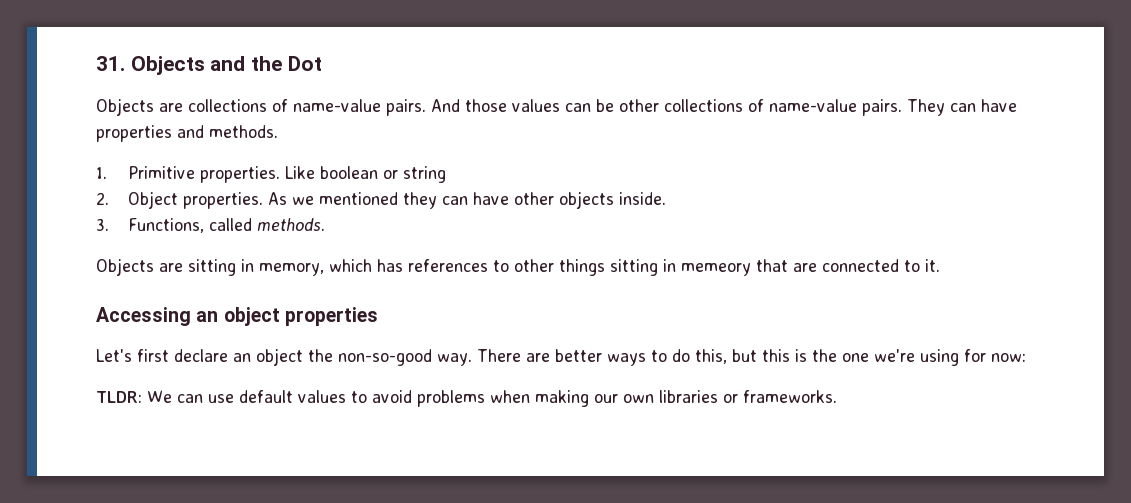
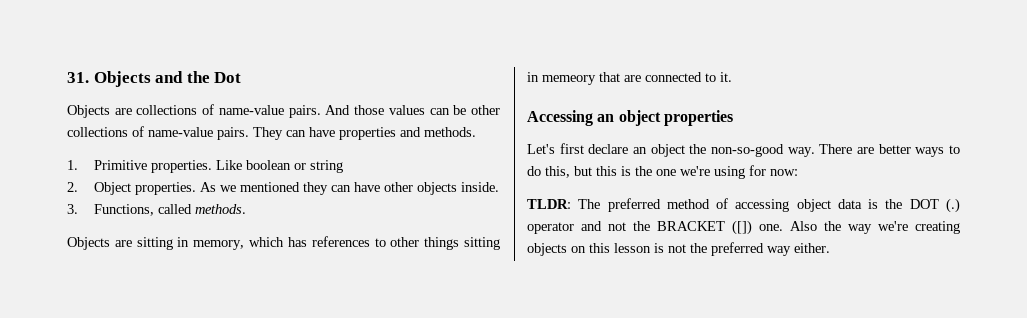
[147,390,837,407] We can use default values to avoid problems when making our own libraries or frameworks. -> [578,198,960,213] [527,220,960,235] [527,242,830,256] The preferred method of accessing object data is the DOT (.) operator and not the BRACKET ([]) one. Also the way we're creating objects on this lesson is not the preferred way either.

